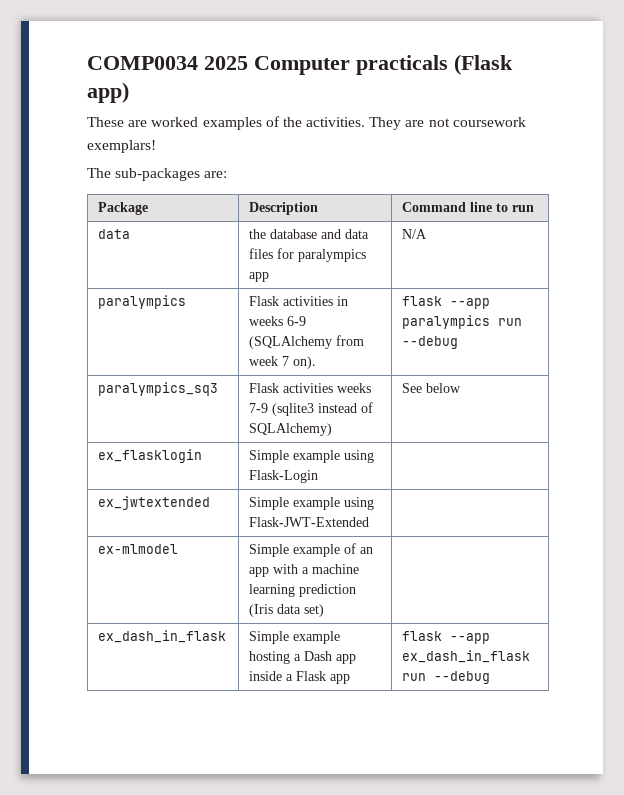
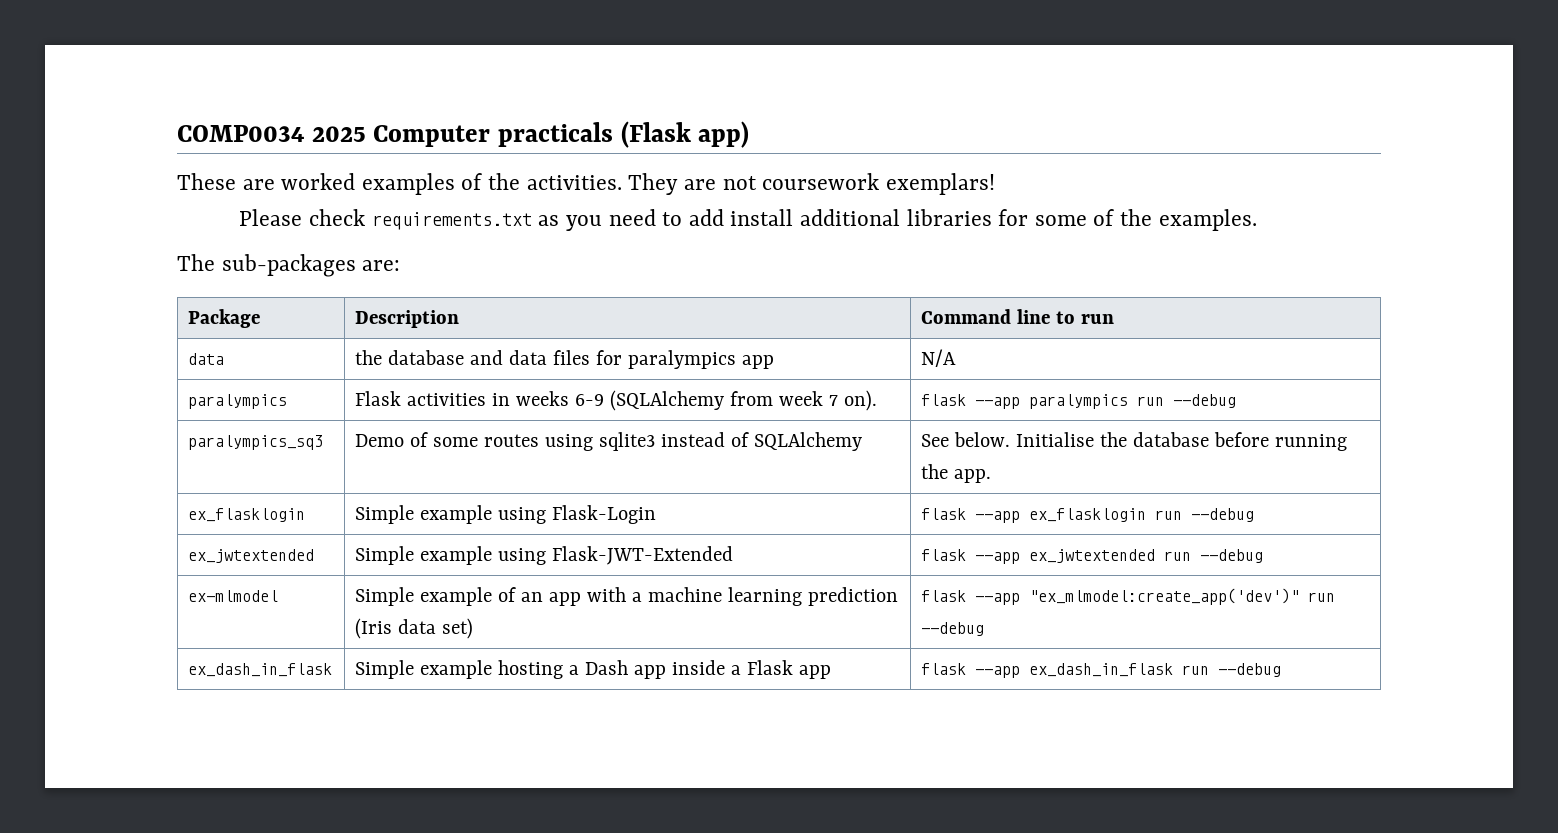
(156, 146) none -> [239,209,1257,231] // Please check requirements.txt as you need to add install additional libraries for some of the examples.
[249,383,372,393] [249,403,315,416] Flask activities weeks 7-9 (sqlite3 -> [355,432,656,451] Demo of some routes using sqlite3
[249,423,333,436] SQLAlchemy) -> [753,432,862,451] SQLAlchemy
[426,383,462,393] below -> [954,432,1348,451] [921,464,992,483] below. Initialise the database before running the app.
(319, 476) none -> [921,508,1255,523] flask --app ex_flasklogin run --debug
(370, 522) none -> [921,549,1264,564] flask --app ex_jwtextended run --debug
(325, 610) none -> [921,588,1336,605] [921,622,985,636] flask --app "ex_mlmodel:create_app('dev')" run --debug

